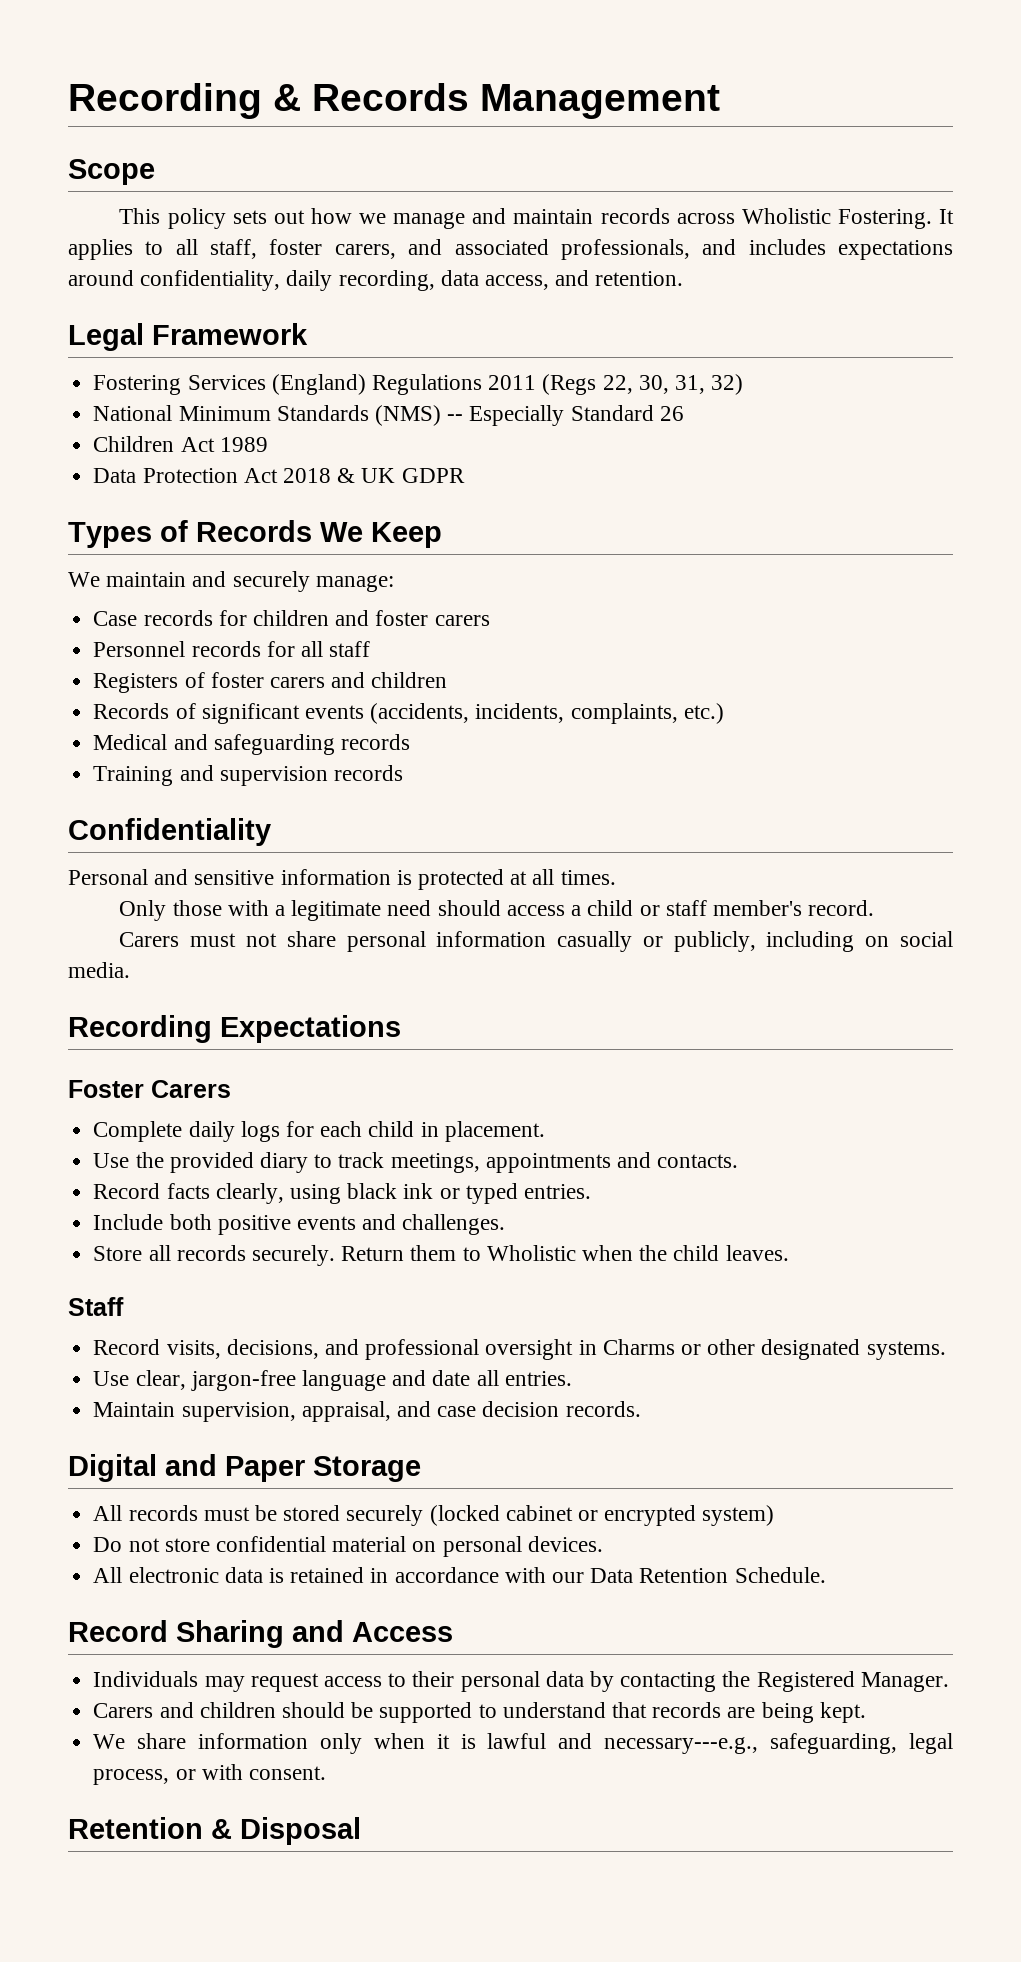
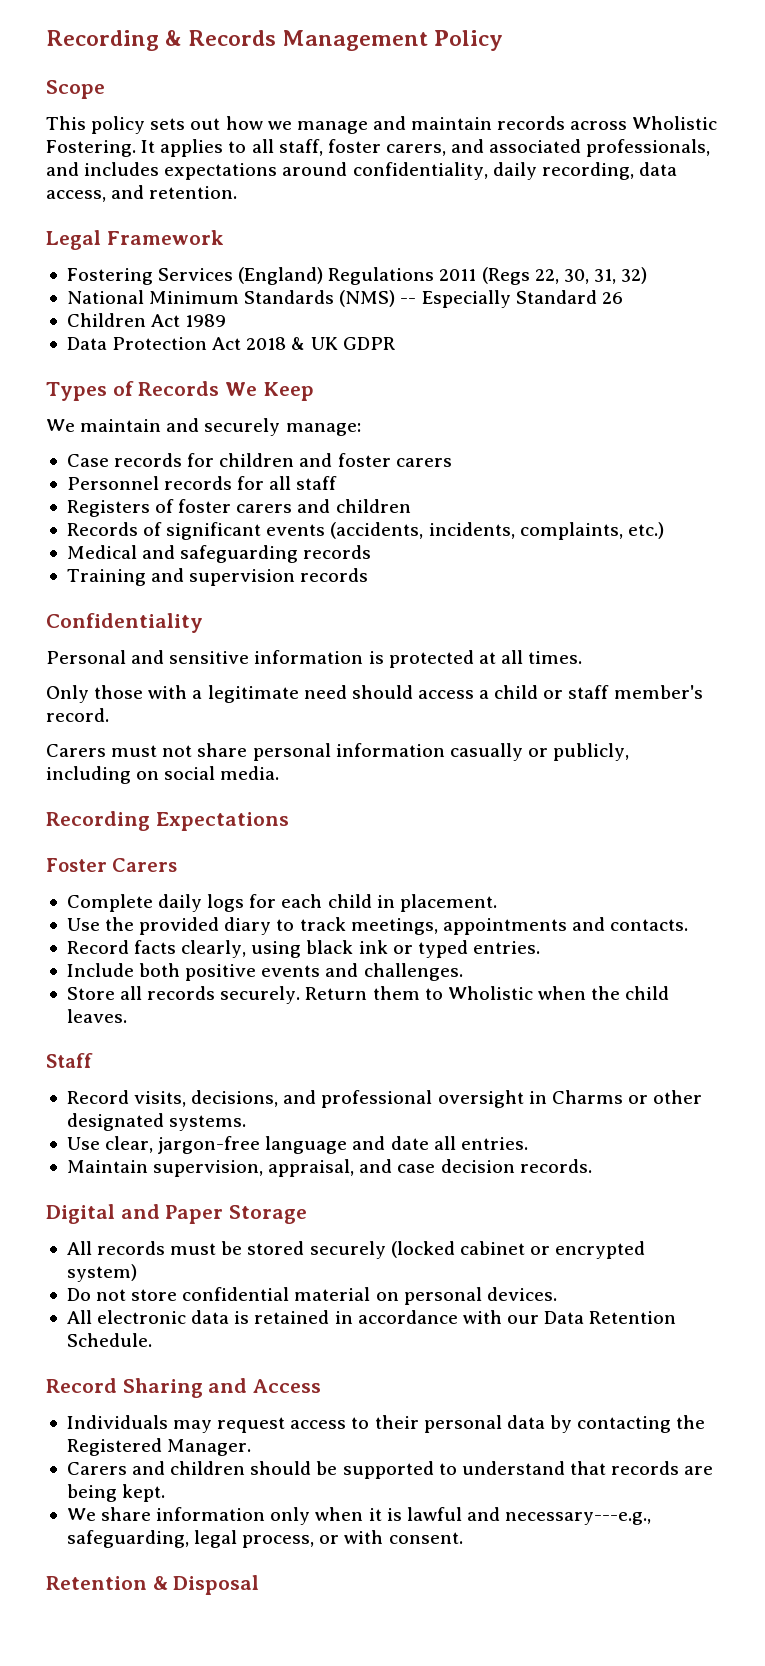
(720, 101) none -> [433,30,503,51] Policy

